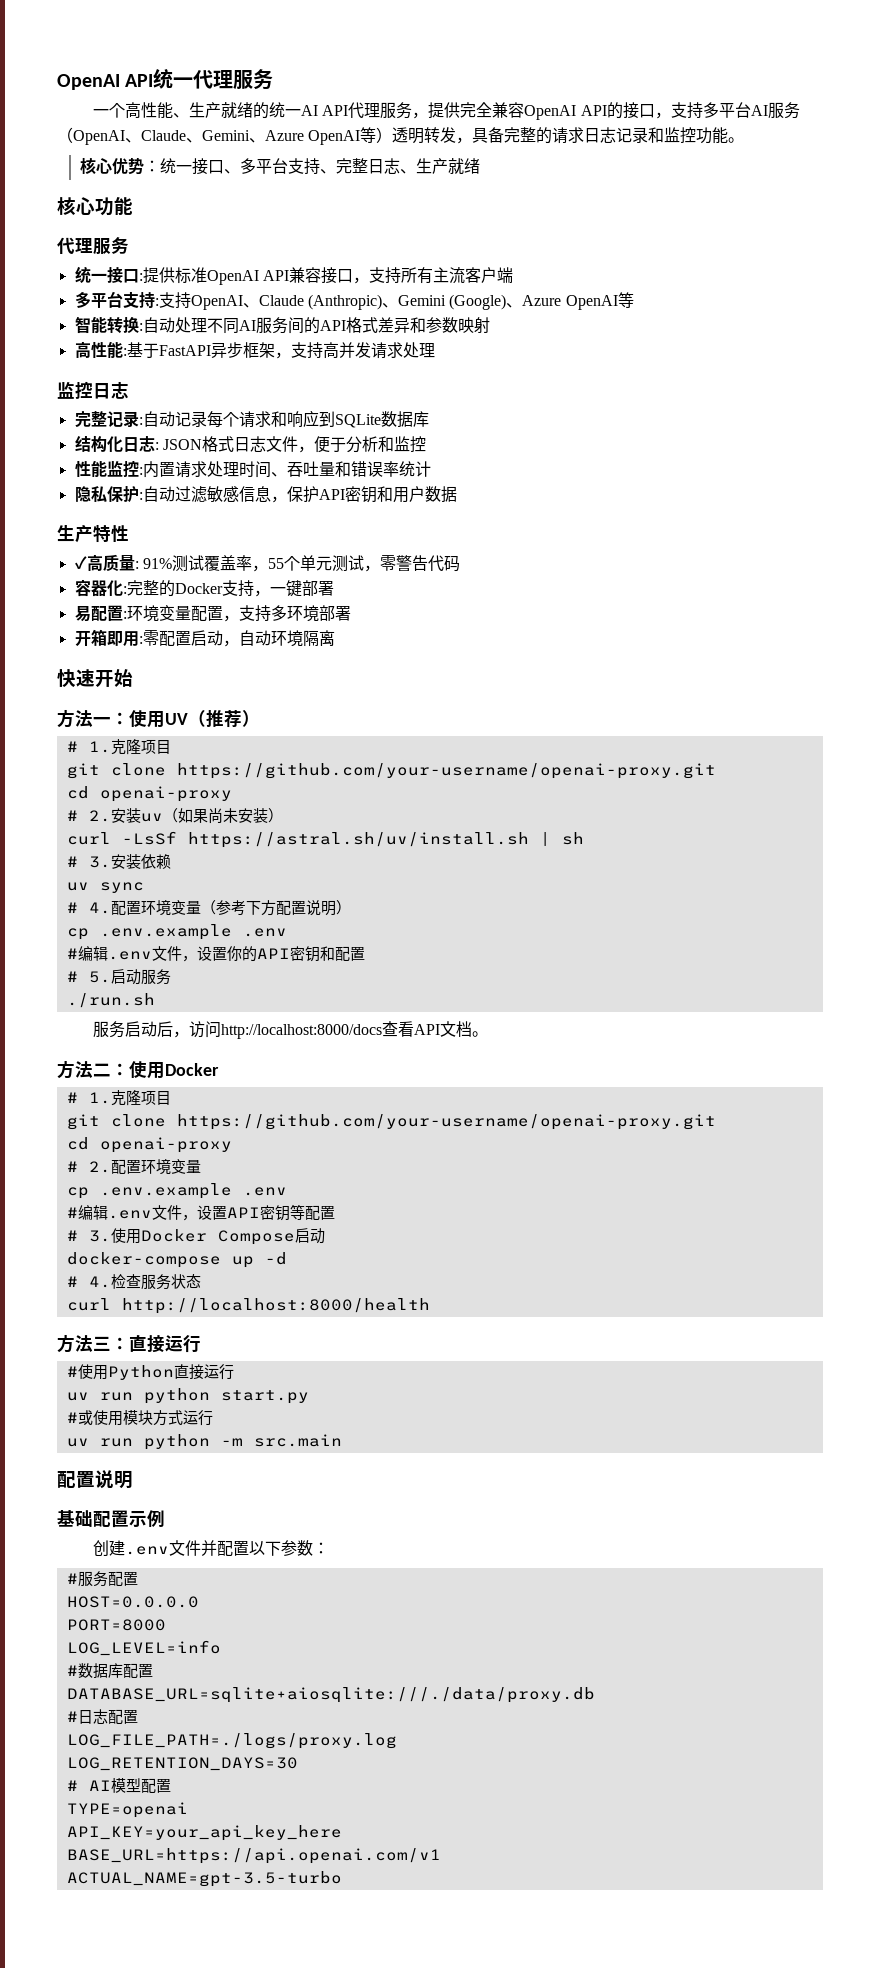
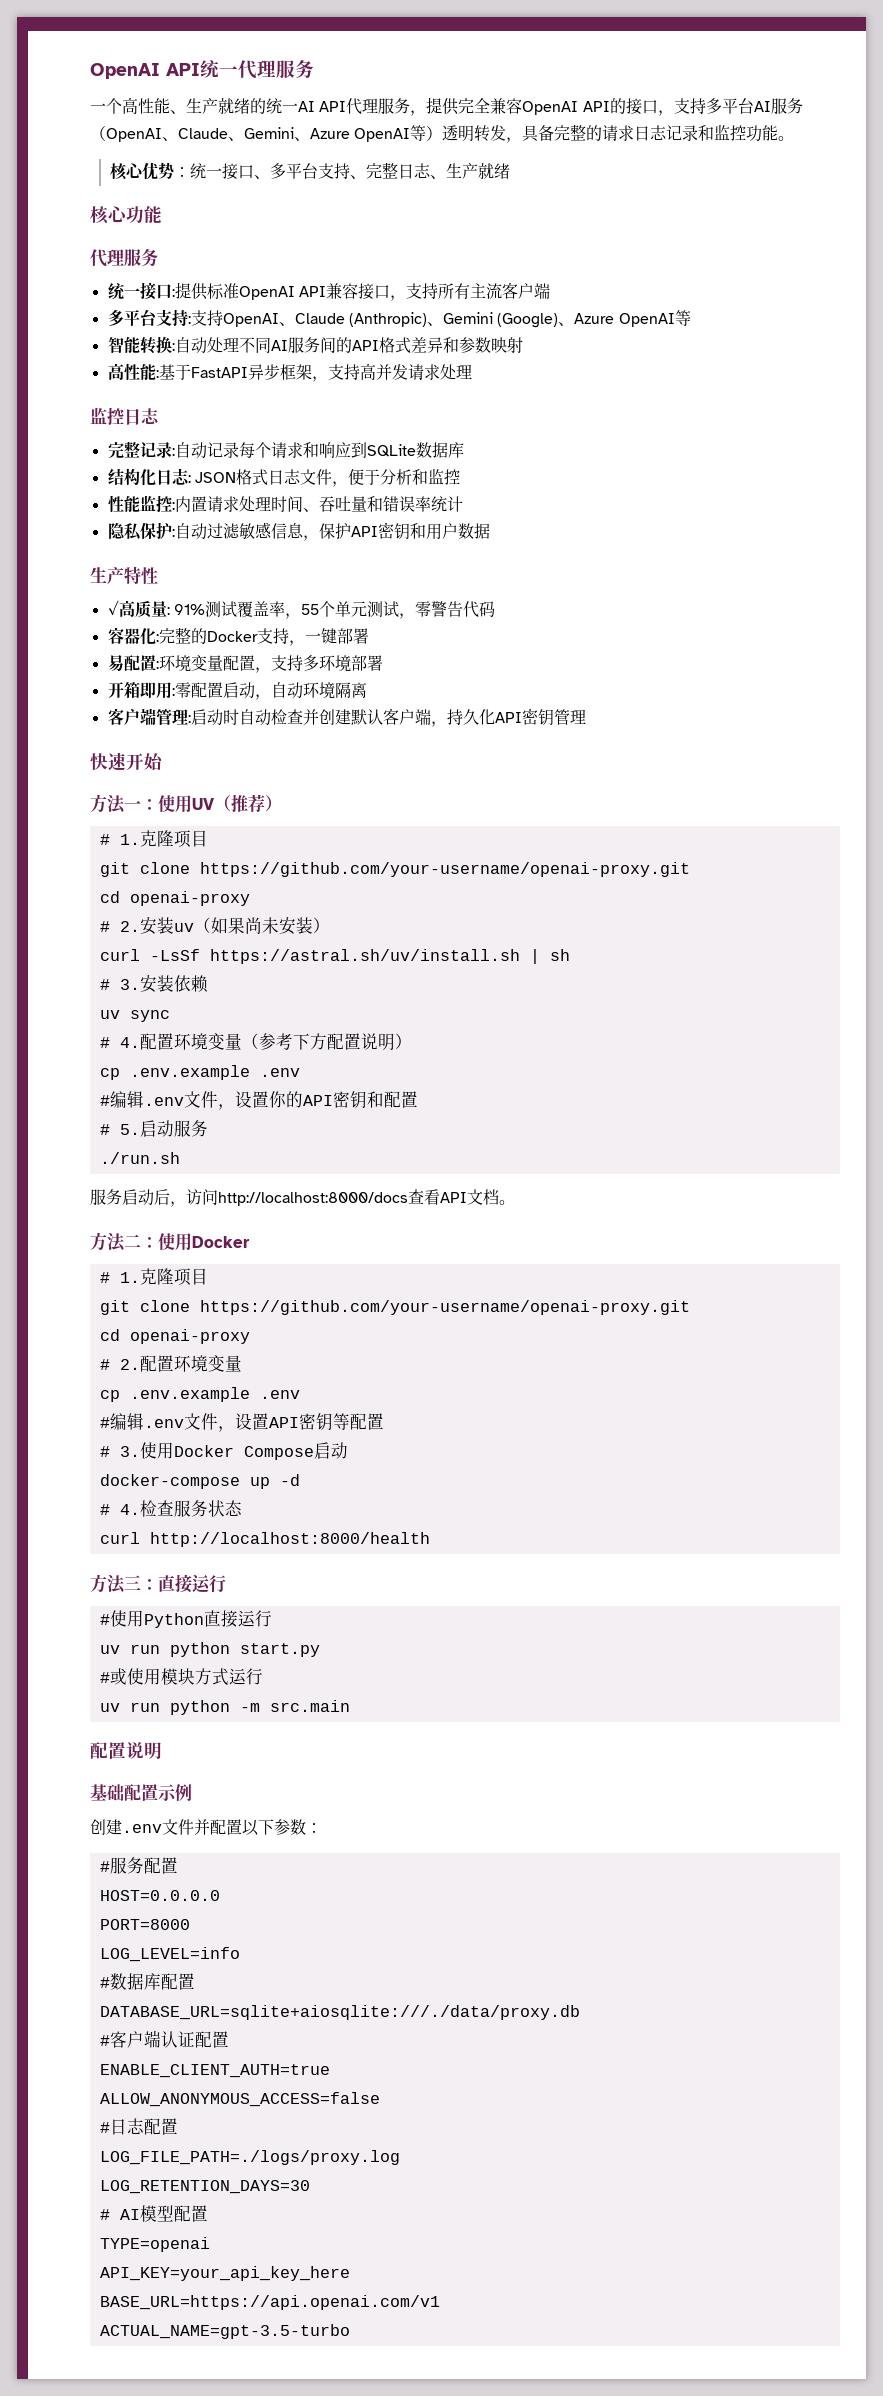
(335, 638) none -> [107,708,586,727] // 客户端管理:启动时自动检查并创建默认客户端，持久化API密钥管理
(595, 1695) none -> [99,2030,229,2048] [99,2064,330,2078] [99,2092,380,2107] // #客户端认证配置 // ENABLE_CLIENT_AUTH=true // ALLOW_ANONYMOUS_ACCESS=false

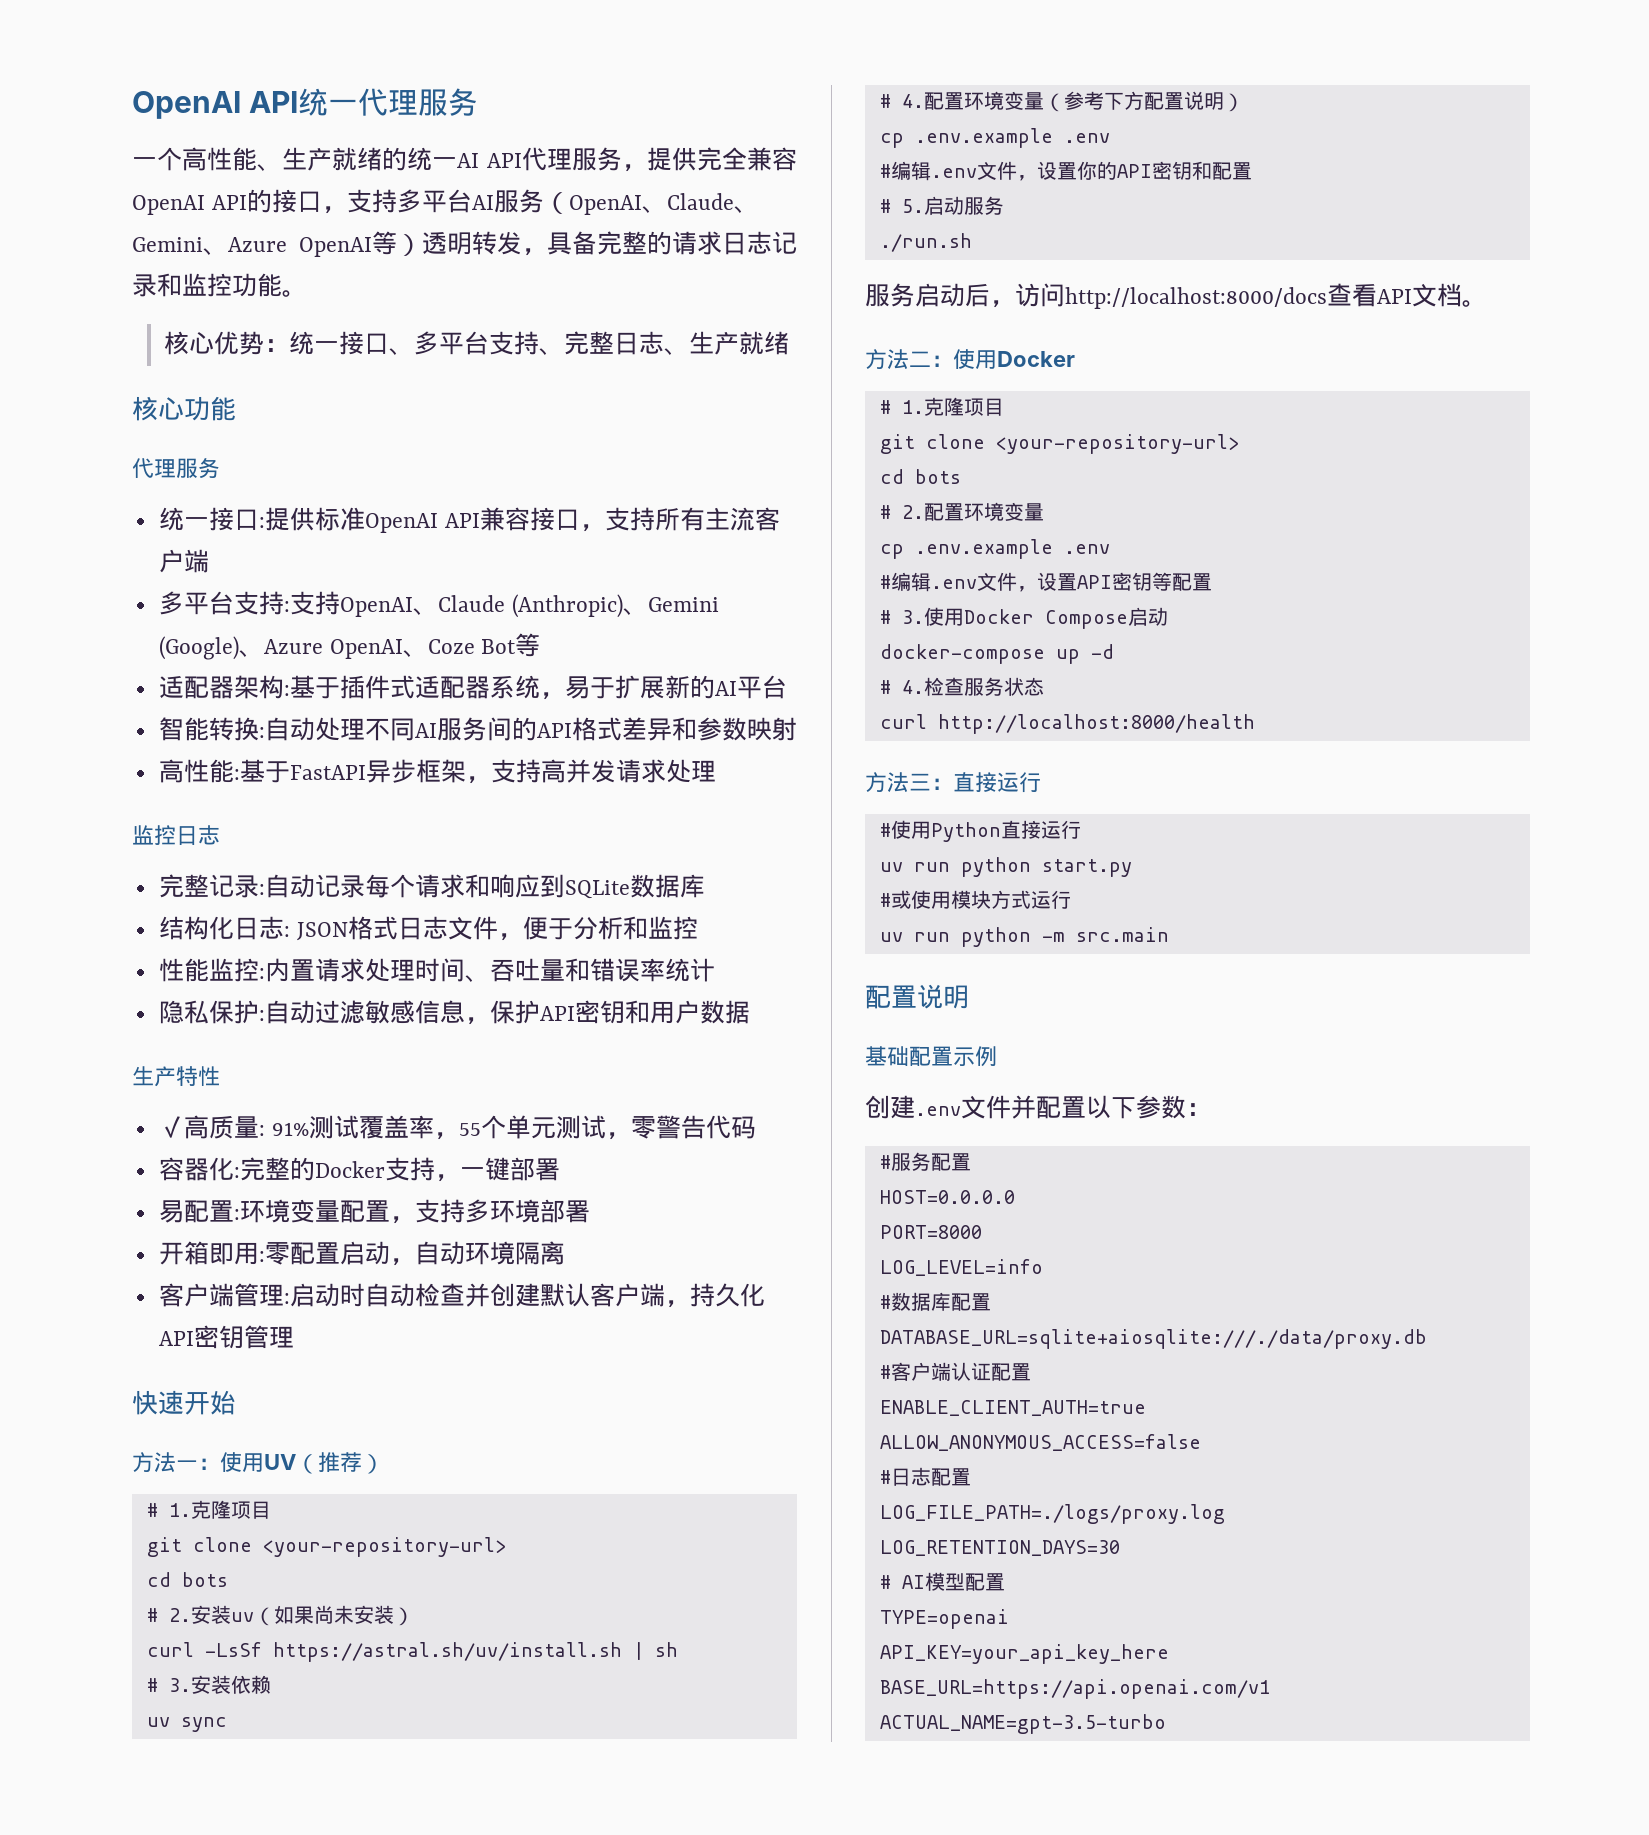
[674,310,691,326] 等 -> [402,633,541,657] [158,675,787,700] 、Coze Bot等 // 适配器架构:基于插件式适配器系统，易于扩展新的AI平台
[199,862,690,877] [99,891,250,906] https://github.com/your-username/openai-proxy.git // cd openai-proxy -> [262,1537,506,1557] [146,1572,228,1587] <your-repository-url> // cd bots
[199,1300,690,1315] [99,1329,250,1344] https://github.com/your-username/openai-proxy.git // cd openai-proxy -> [995,434,1239,454] [879,469,961,484] <your-repository-url> // cd bots

